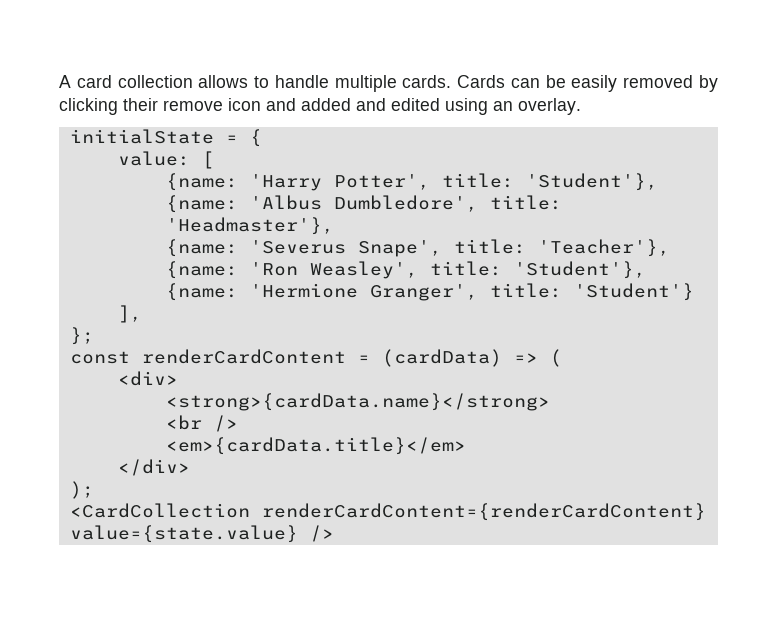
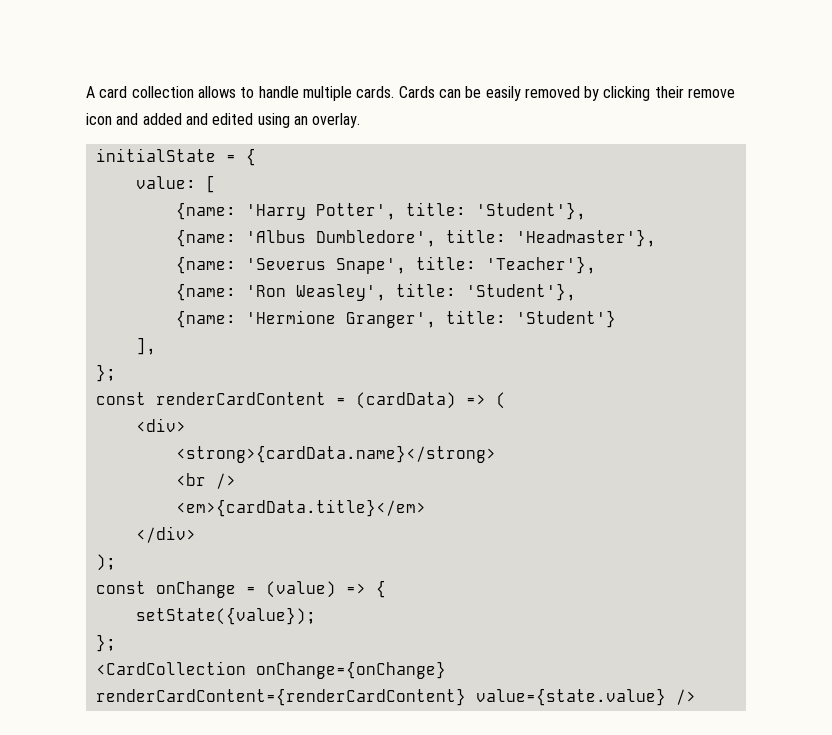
(94, 490) none -> [95,580,386,598] [135,607,316,625] [95,634,116,652] // const onChange = (value) => { // setState({value}); // };
(250, 510) none -> [255,661,446,679] onChange={onChange}

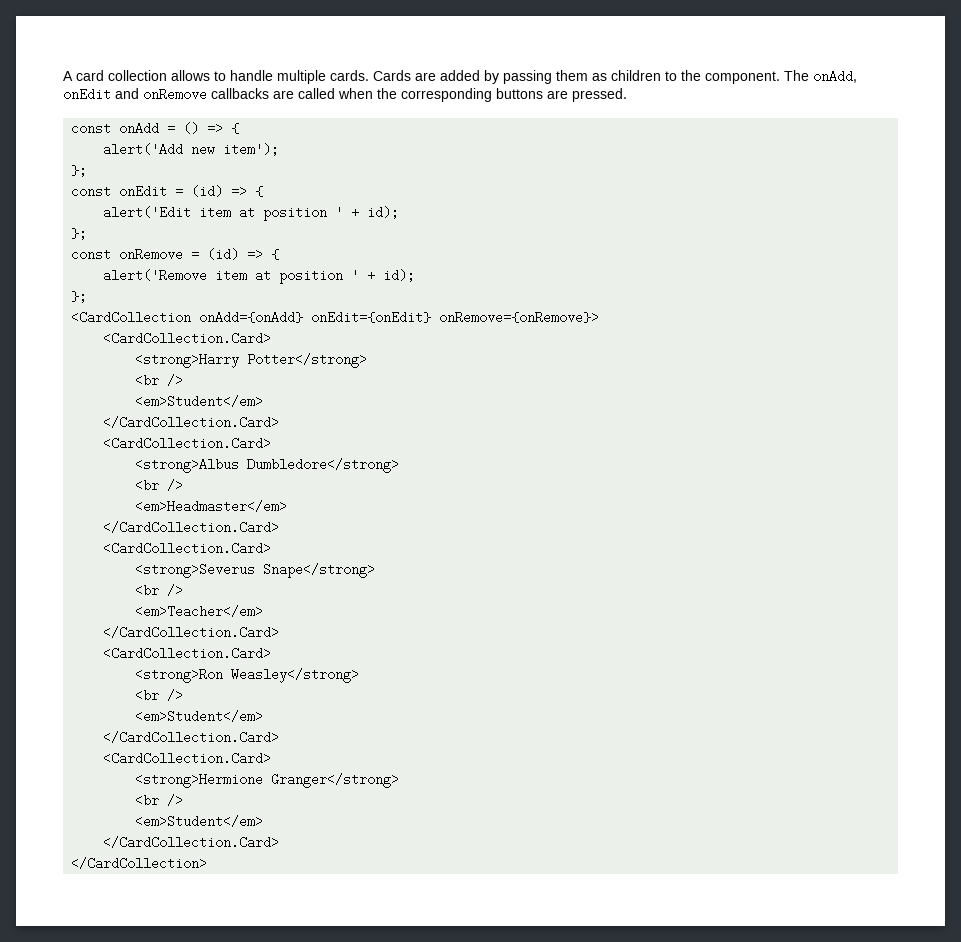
[438,86,736,101] [86,113,361,128] [95,148,256,166] [135,175,216,193] [175,202,586,220] [175,229,656,247] [175,256,596,274] [175,283,576,301] [175,310,616,328] [135,337,156,355] [95,364,116,382] [95,392,506,409] [135,418,186,432] [175,445,496,463] [175,473,236,489] [175,499,426,517] [135,526,196,543] [95,554,116,571] [95,580,386,598] [135,607,316,625] [95,634,116,652] [95,661,446,679] [95,688,696,706] can be easily removed by clicking their remove icon and added and edited using an overlay. // initialState = { // value: [ // {name: 'Harry Potter', title: 'Student'}, // {name: 'Albus Dumbledore', title: 'Headmaster'}, // {name: 'Severus Snape', title: 'Teacher'}, // {name: 'Ron Weasley', title: 'Student'}, // {name: 'Hermione Granger', title: 'Student'} // ], // }; // const renderCardContent = (cardData) => ( // <div> // <strong>{cardData.name}</strong> // <br /> // <em>{cardData.title}</em> // </div> // ); // const onChange = (value) => { // setState({value}); // }; // <CardCollection onChange={onChange} renderCardContent={renderCardContent} value={state.value} /> -> [415,70,857,84] [63,88,627,102] [71,122,240,135] [103,143,280,156] [71,164,88,177] [71,185,264,198] [103,206,400,221] [71,227,88,240] [71,248,280,261] [103,269,416,284] [71,290,88,303] [71,311,600,324] [103,332,272,345] [135,353,368,368] [135,374,184,387] [135,395,264,408] [103,416,280,429] [103,437,272,450] [135,458,400,473] [135,479,184,492] [135,500,288,513] [103,521,280,534] [103,542,272,555] [135,563,376,578] [135,584,184,597] [135,605,264,618] [103,626,280,639] [103,647,272,660] [135,668,360,683] [135,689,184,702] [135,710,264,723] [103,731,280,744] [103,752,272,765] [135,773,400,788] [135,794,184,807] [135,815,264,828] [103,836,280,849] [71,857,208,870] are added by passing them as children to the component. The onAdd, onEdit and onRemove callbacks are called when the corresponding buttons are pressed. // const onAdd = () => { // alert('Add new item'); // }; // const onEdit = (id) => { // alert('Edit item at position ' + id); // }; // const onRemove = (id) => { // alert('Remove item at position ' + id); // }; // <CardCollection onAdd={onAdd} onEdit={onEdit} onRemove={onRemove}> // <CardCollection.Card> // <strong>Harry Potter</strong> // <br /> // <em>Student</em> // </CardCollection.Card> // <CardCollection.Card> // <strong>Albus Dumbledore</strong> // <br /> // <em>Headmaster</em> // </CardCollection.Card> // <CardCollection.Card> // <strong>Severus Snape</strong> // <br /> // <em>Teacher</em> // </CardCollection.Card> // <CardCollection.Card> // <strong>Ron Weasley</strong> // <br /> // <em>Student</em> // </CardCollection.Card> // <CardCollection.Card> // <strong>Hermione Granger</strong> // <br /> // <em>Student</em> // </CardCollection.Card> // </CardCollection>

